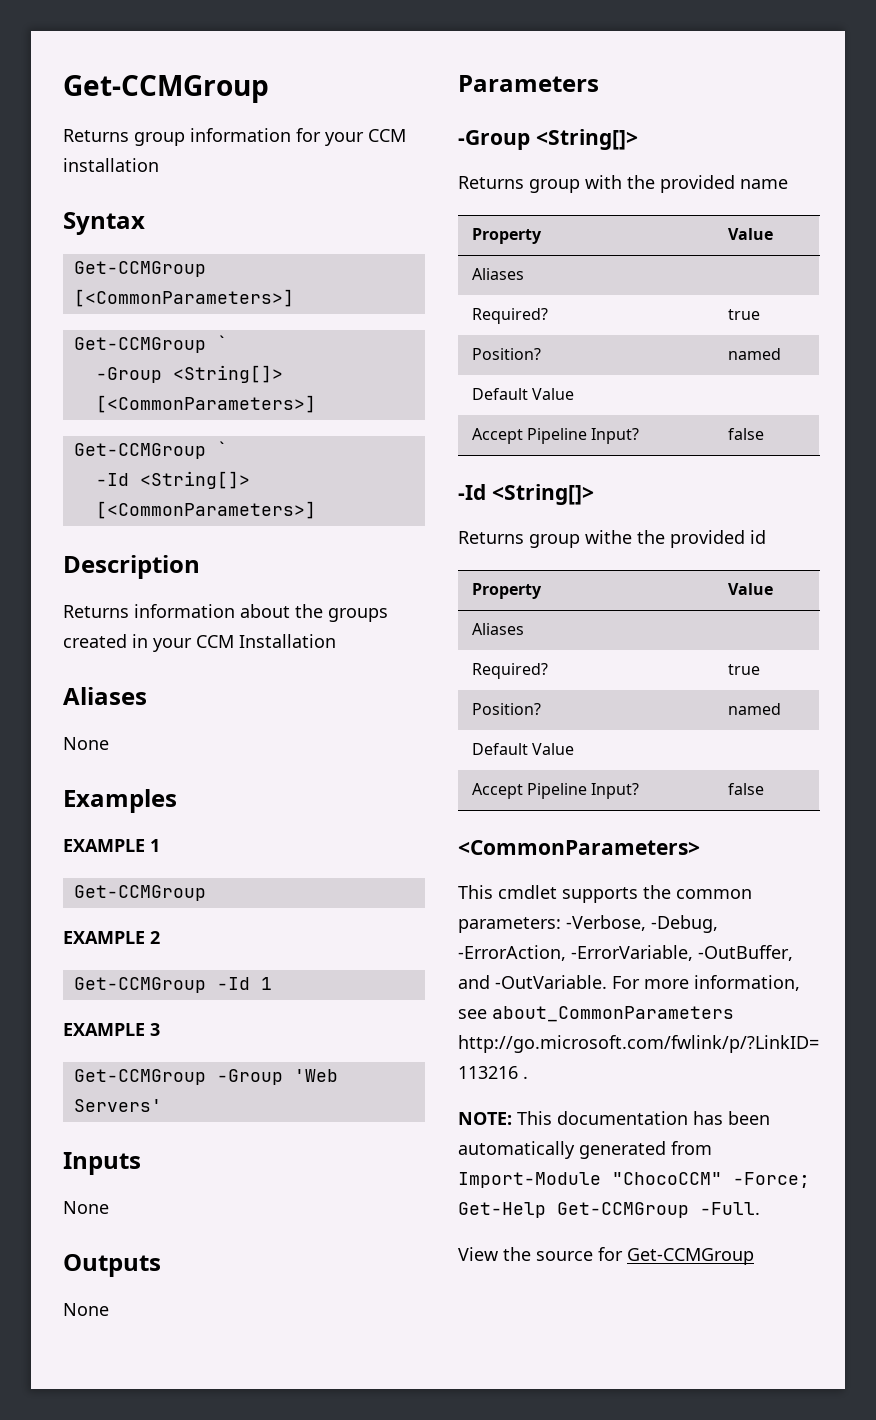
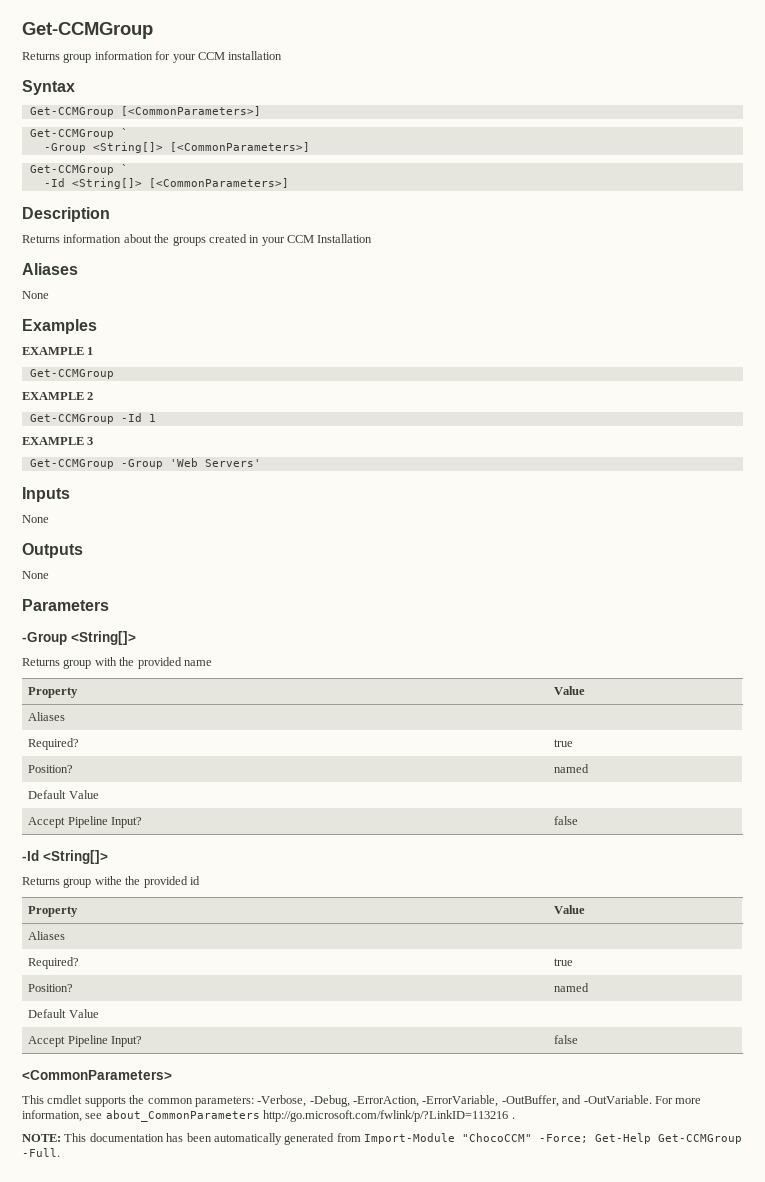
[458,1247,754,1265] // View the source for Get-CCMGroup -> (60, 1152) none

